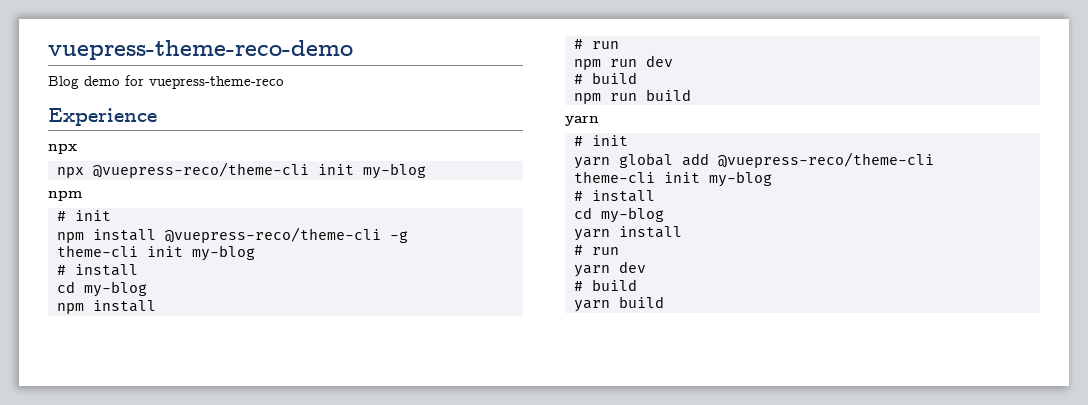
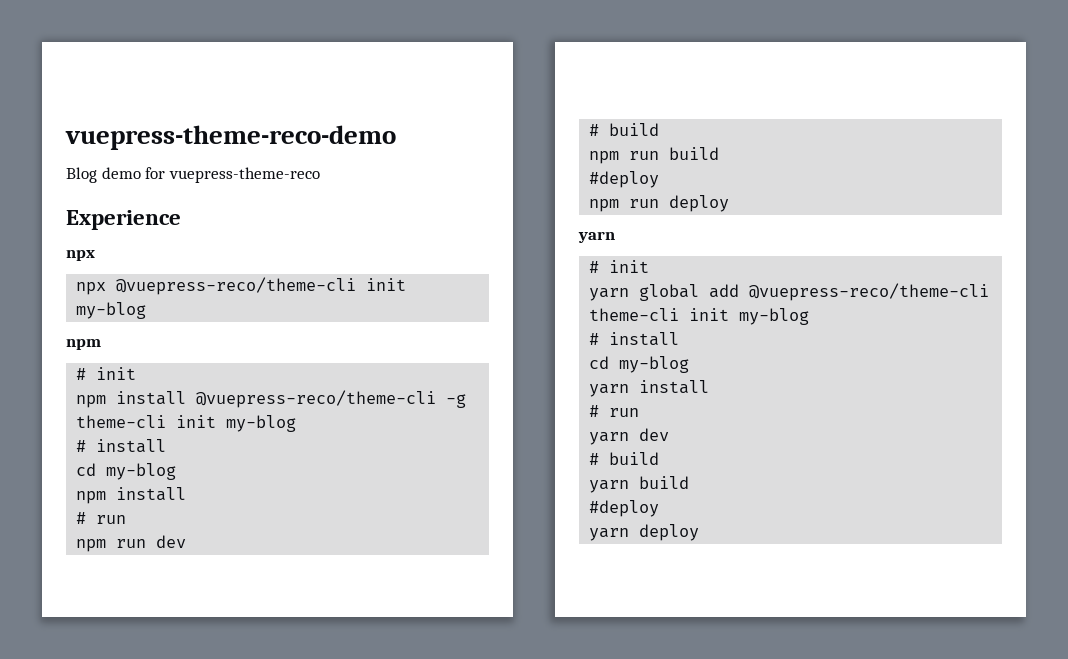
(691, 95) none -> [589,171,660,188] [589,195,730,212] // #deploy // npm run deploy
(664, 302) none -> [589,500,660,517] [589,524,700,541] // #deploy // yarn deploy

